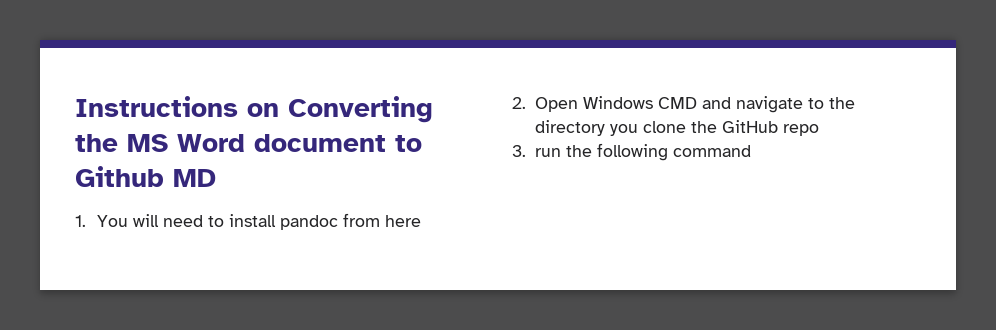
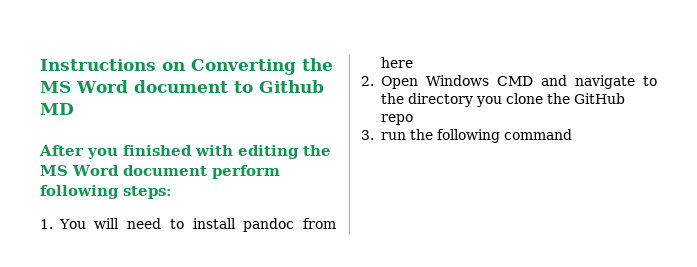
(216, 178) none -> [39,145,331,159] [40,165,280,179] [40,185,172,199] // After you finished with editing the MS Word document perform following steps:

